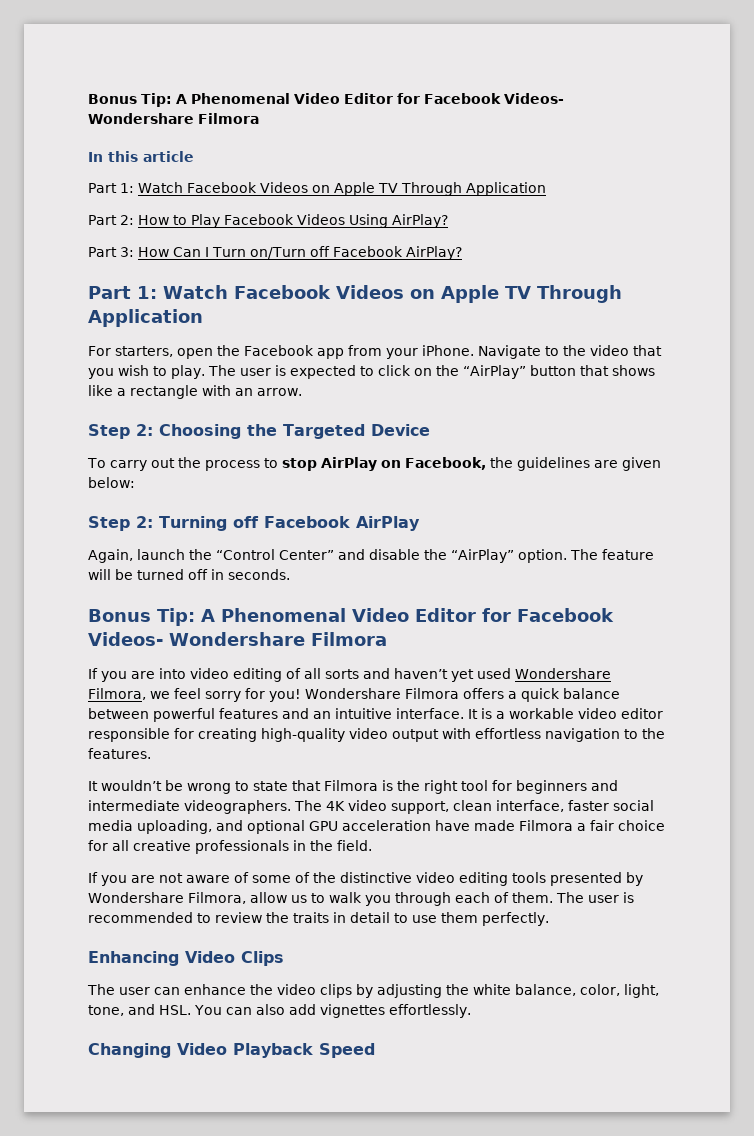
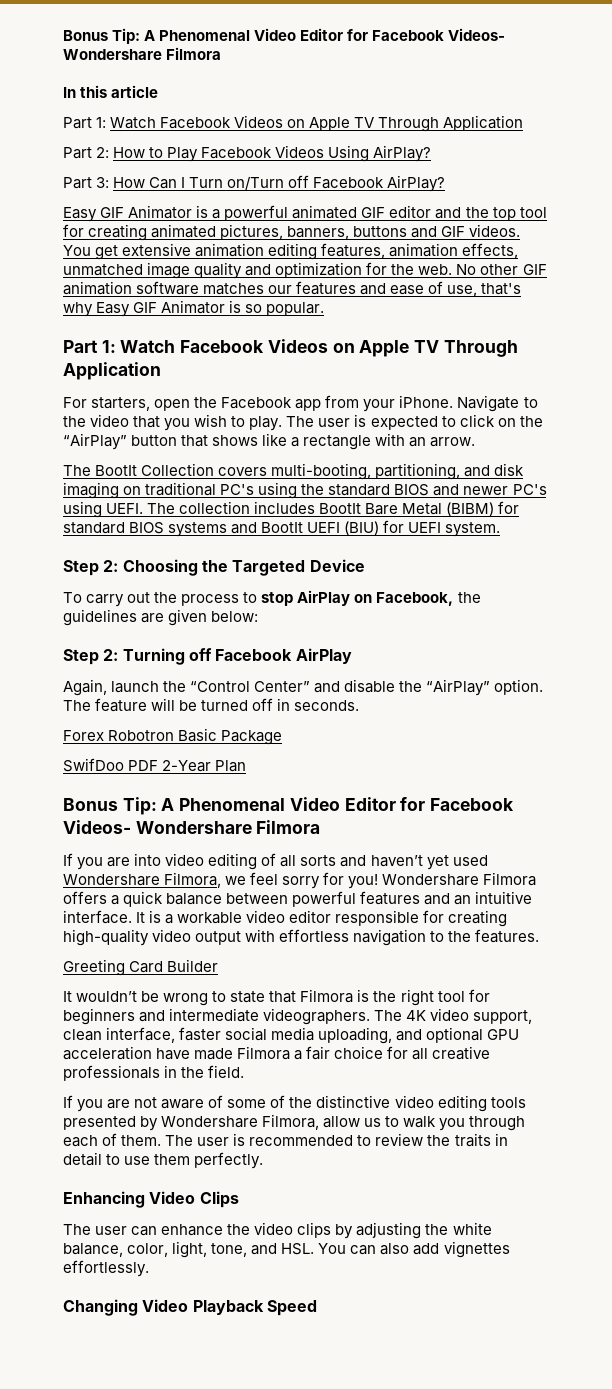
(462, 253) none -> [63,205,547,222] [63,224,521,241] [63,243,519,260] [63,262,547,279] [63,281,522,297] [63,300,325,317] // Easy GIF Animator is a powerful animated GIF editor and the top tool for creating animated pictures, banners, buttons and GIF videos. You get extensive animation editing features, animation effects, unmatched image quality and optimization for the web. No other GIF animation software matches our features and ease of use, that's why Easy GIF Animator is so popular.
(302, 392) none -> [63,463,525,480] [63,482,547,499] [63,501,520,518] [63,520,501,537] // The BootIt Collection covers multi-booting, partitioning, and disk imaging on traditional PC's using the standard BIOS and newer PC's using UEFI. The collection includes BootIt Bare Metal (BIBM) for standard BIOS systems and BootIt UEFI (BIU) for UEFI system.
(290, 574) none -> [63,728,283,745] [63,758,247,772] // Forex Robotron Basic Package // SwifDoo PDF 2-Year Plan
(151, 753) none -> [63,959,219,976] // Greeting Card Builder

